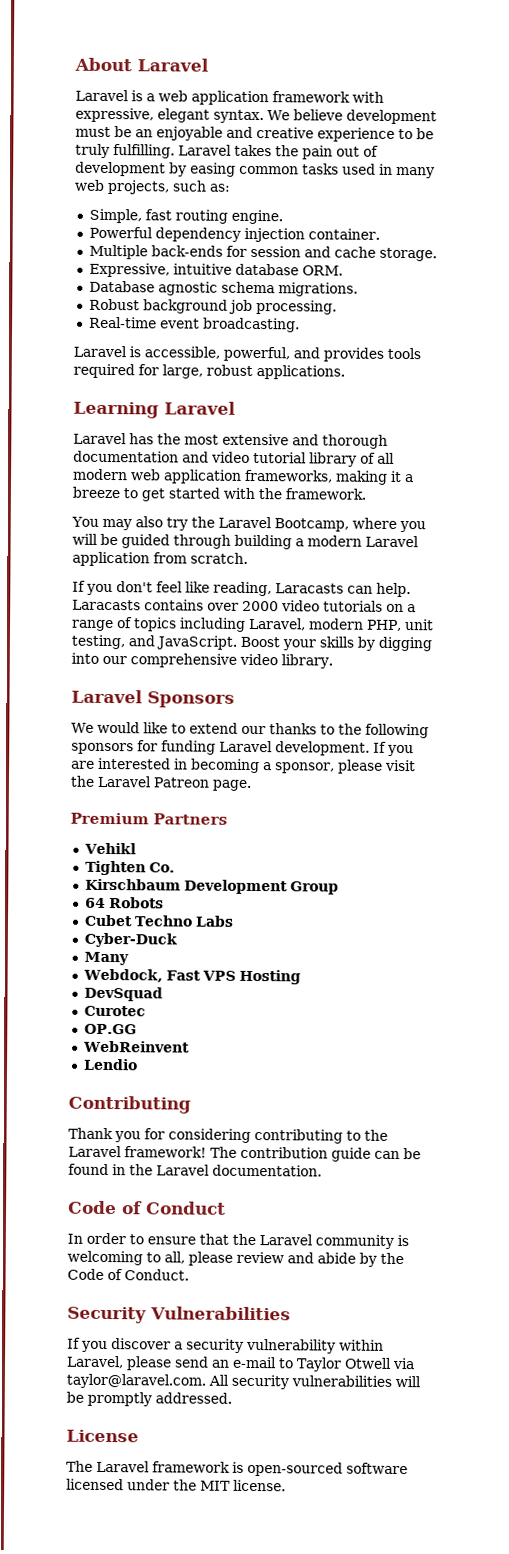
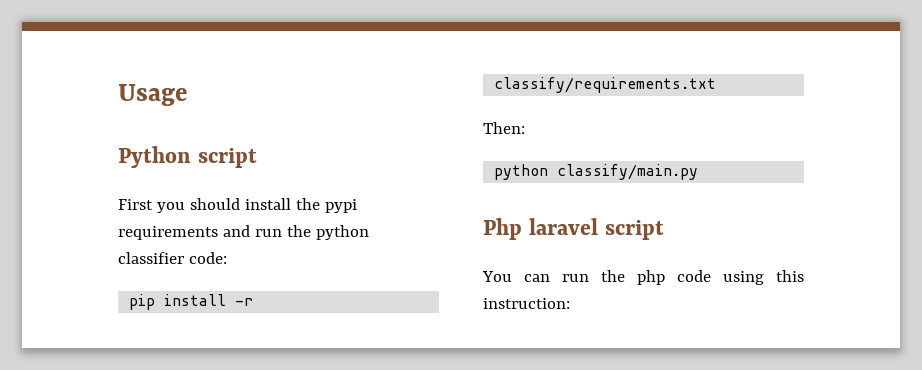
[74,57,209,72] [75,89,384,106] [75,107,437,125] [75,126,434,142] [75,143,379,160] [75,161,435,179] [74,179,231,195] [88,208,283,225] [88,226,380,243] [88,244,437,262] [88,262,343,278] [88,280,358,297] [88,298,337,315] [88,316,300,333] [73,345,421,362] [73,363,345,380] [73,401,236,419] [73,432,388,449] [73,450,395,467] [73,468,414,485] [72,486,366,502] [71,516,426,533] [72,533,419,550] [72,551,248,567] [72,580,411,598] [72,599,416,613] [71,617,434,632] [71,634,432,652] [71,652,333,669] [71,689,235,708] [71,721,429,739] [71,740,414,757] [71,757,416,774] [70,775,251,791] [70,812,227,825] [83,842,136,855] [84,860,175,876] [84,878,339,895] [84,897,164,909] [83,914,234,927] [83,932,177,948] [83,951,129,966] [82,968,301,985] [83,986,163,1002] [83,1005,146,1017] [83,1023,137,1035] [82,1040,190,1053] [83,1058,138,1071] [68,1095,191,1114] [68,1127,388,1144] [68,1145,421,1162] [68,1163,322,1177] [68,1200,226,1215] [67,1232,409,1249] [67,1250,404,1267] [67,1268,189,1281] [67,1306,291,1324] [67,1337,384,1354] [66,1355,415,1372] [66,1373,421,1390] [66,1391,232,1407] [66,1429,139,1443] [66,1460,408,1477] [66,1478,286,1492] About Laravel // Laravel is a web application framework with expressive, elegant syntax. We believe development must be an enjoyable and creative experience to be truly fulfilling. Laravel takes the pain out of development by easing common tasks used in many web projects, such as: // Simple, fast routing engine. // Powerful dependency injection container. // Multiple back-ends for session and cache storage. // Expressive, intuitive database ORM. // Database agnostic schema migrations. // Robust background job processing. // Real-time event broadcasting. // Laravel is accessible, powerful, and provides tools required for large, robust applications. // Learning Laravel // Laravel has the most extensive and thorough documentation and video tutorial library of all modern web application frameworks, making it a breeze to get started with the framework. // You may also try the Laravel Bootcamp, where you will be guided through building a modern Laravel application from scratch. // If you don't feel like reading, Laracasts can help. Laracasts contains over 2000 video tutorials on a range of topics including Laravel, modern PHP, unit testing, and JavaScript. Boost your skills by digging into our comprehensive video library. // Laravel Sponsors // We would like to extend our thanks to the following sponsors for funding Laravel development. If you are interested in becoming a sponsor, please visit the Laravel Patreon page. // Premium Partners // Vehikl // Tighten Co. // Kirschbaum Development Group // 64 Robots // Cubet Techno Labs // Cyber-Duck // Many // Webdock, Fast VPS Hosting // DevSquad // Curotec // OP.GG // WebReinvent // Lendio // Contributing // Thank you for considering contributing to the Laravel framework! The contribution guide can be found in the Laravel documentation. // Code of Conduct // In order to ensure that the Laravel community is welcoming to all, please review and abide by the Code of Conduct. // Security Vulnerabilities // If you discover a security vulnerability within Laravel, please send an e-mail to Taylor Otwell via taylor@laravel.com. All security vulnerabilities will be promptly addressed. // License // The Laravel framework is open-sourced software licensed under the MIT license. -> [118,84,188,106] [118,146,257,168] [118,198,357,213] [118,225,369,240] [118,252,227,264] [129,294,254,310] [494,77,717,93] [483,122,525,134] [494,164,699,180] [483,218,664,240] [482,270,804,285] [483,298,570,309] Usage // Python script // First you should install the pypi requirements and run the python classifier code: // pip install -r classify/requirements.txt // Then: // python classify/main.py // Php laravel script // You can run the php code using this instruction:

